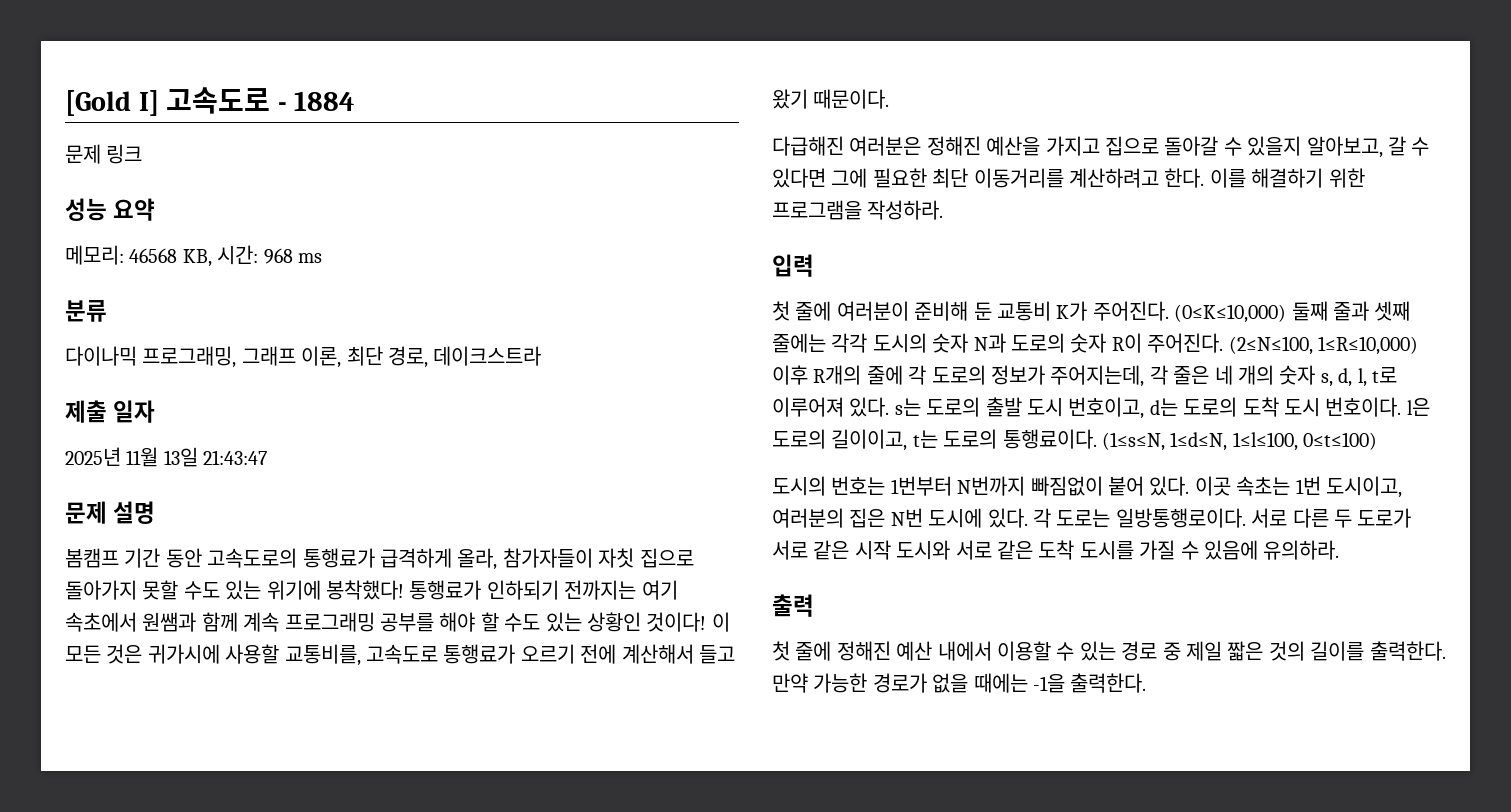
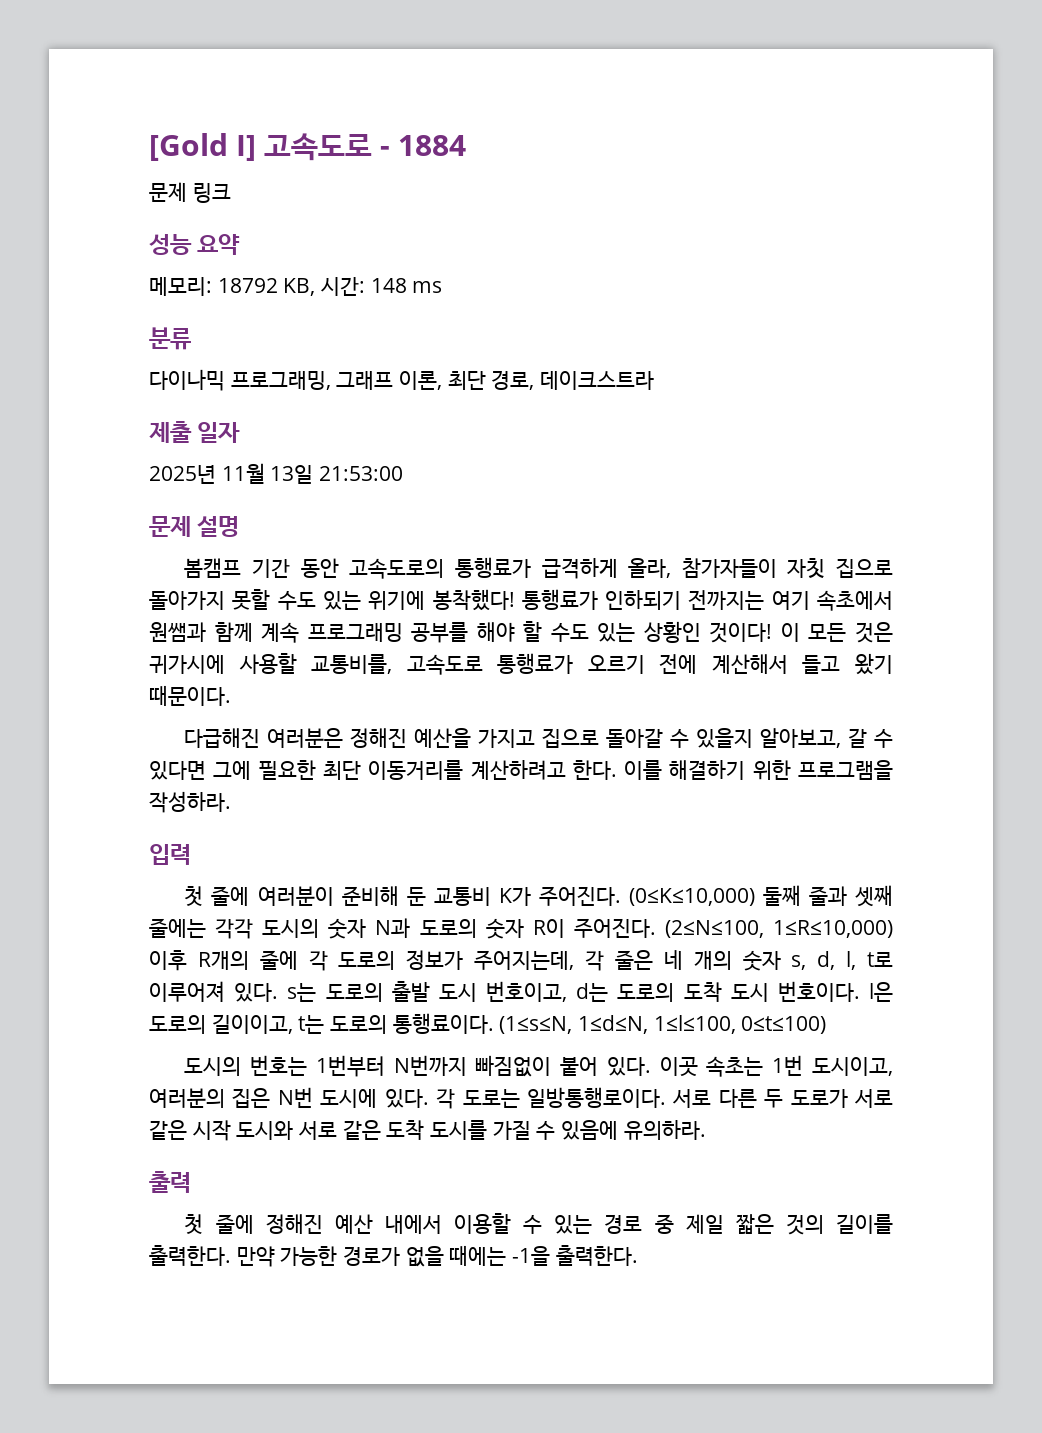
[129,248,178,263] 46568 -> [217,278,278,293] 18792
[263,248,293,264] 968 -> [370,278,407,293] 148
[203,450,268,465] 21:43:47 -> [319,466,404,481] 21:53:00

